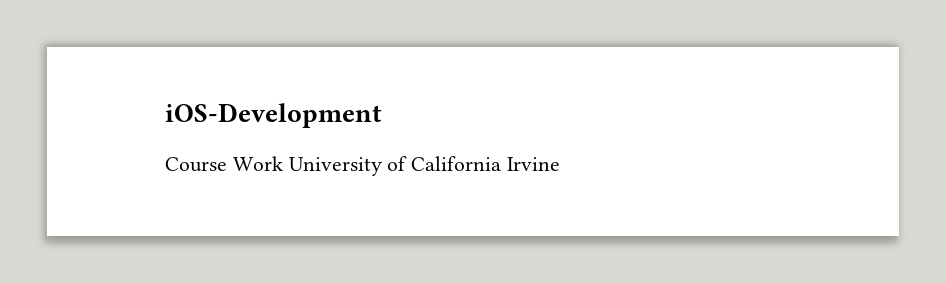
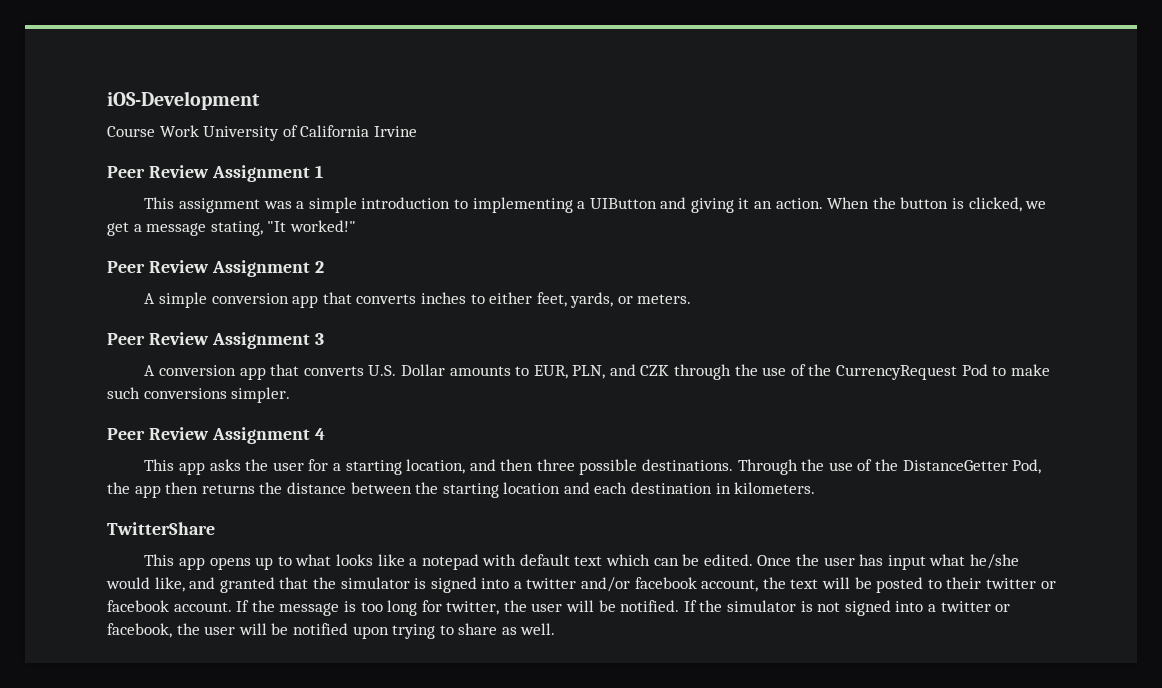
(561, 164) none -> [107,165,323,182] [144,197,1047,213] [107,220,356,236] [107,260,324,277] [144,292,692,308] [107,332,324,349] [144,364,1050,380] [107,387,291,403] [107,427,325,444] [144,459,1042,475] [107,482,816,498] [107,522,215,535] [144,554,1019,570] [106,577,1056,593] [107,600,1011,616] [107,623,556,639] // Peer Review Assignment 1 // This assignment was a simple introduction to implementing a UIButton and giving it an action. When the button is clicked, we get a message stating, "It worked!" // Peer Review Assignment 2 // A simple conversion app that converts inches to either feet, yards, or meters. // Peer Review Assignment 3 // A conversion app that converts U.S. Dollar amounts to EUR, PLN, and CZK through the use of the CurrencyRequest Pod to make such conversions simpler. // Peer Review Assignment 4 // This app asks the user for a starting location, and then three possible destinations. Through the use of the DistanceGetter Pod, the app then returns the distance between the starting location and each destination in kilometers. // TwitterShare // This app opens up to what looks like a notepad with default text which can be edited. Once the user has input what he/she would like, and granted that the simulator is signed into a twitter and/or facebook account, the text will be posted to their twitter or facebook account. If the message is too long for twitter, the user will be notified. If the simulator is not signed into a twitter or facebook, the user will be notified upon trying to share as well.

